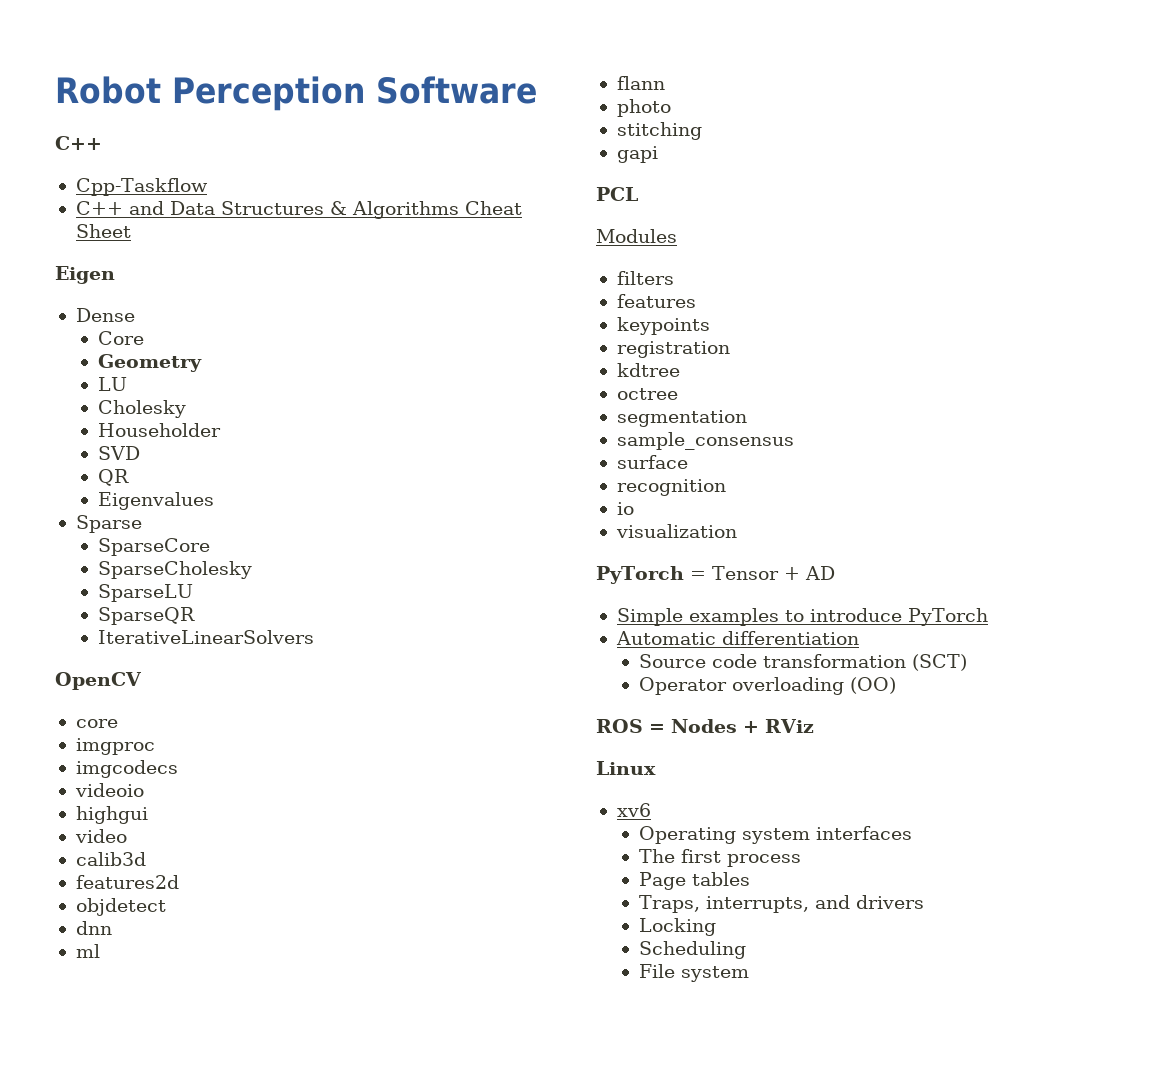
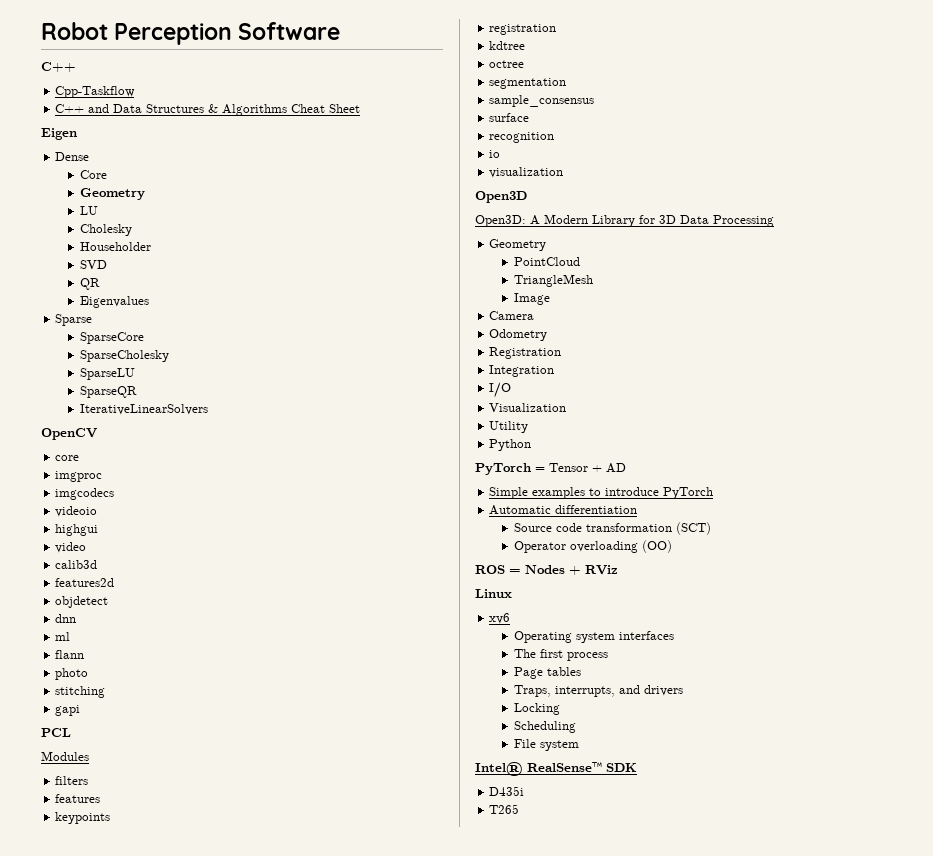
(737, 531) none -> [475,191,527,203] [475,214,774,227] [489,239,547,251] [513,257,580,266] [513,274,593,287] [513,293,550,305] [489,311,535,320] [489,329,548,341] [489,347,562,359] [489,365,555,377] [489,382,512,398] [489,403,567,412] [489,421,529,433] [489,439,532,451] // Open3D // Open3D: A Modern Library for 3D Data Processing // Geometry // PointCloud // TriangleMesh // Image // Camera // Odometry // Registration // Integration // I/O // Visualization // Utility // Python
(749, 974) none -> [475,761,637,776] [489,786,525,796] [489,804,520,814] // Intel® RealSense™ SDK // D435i // T265

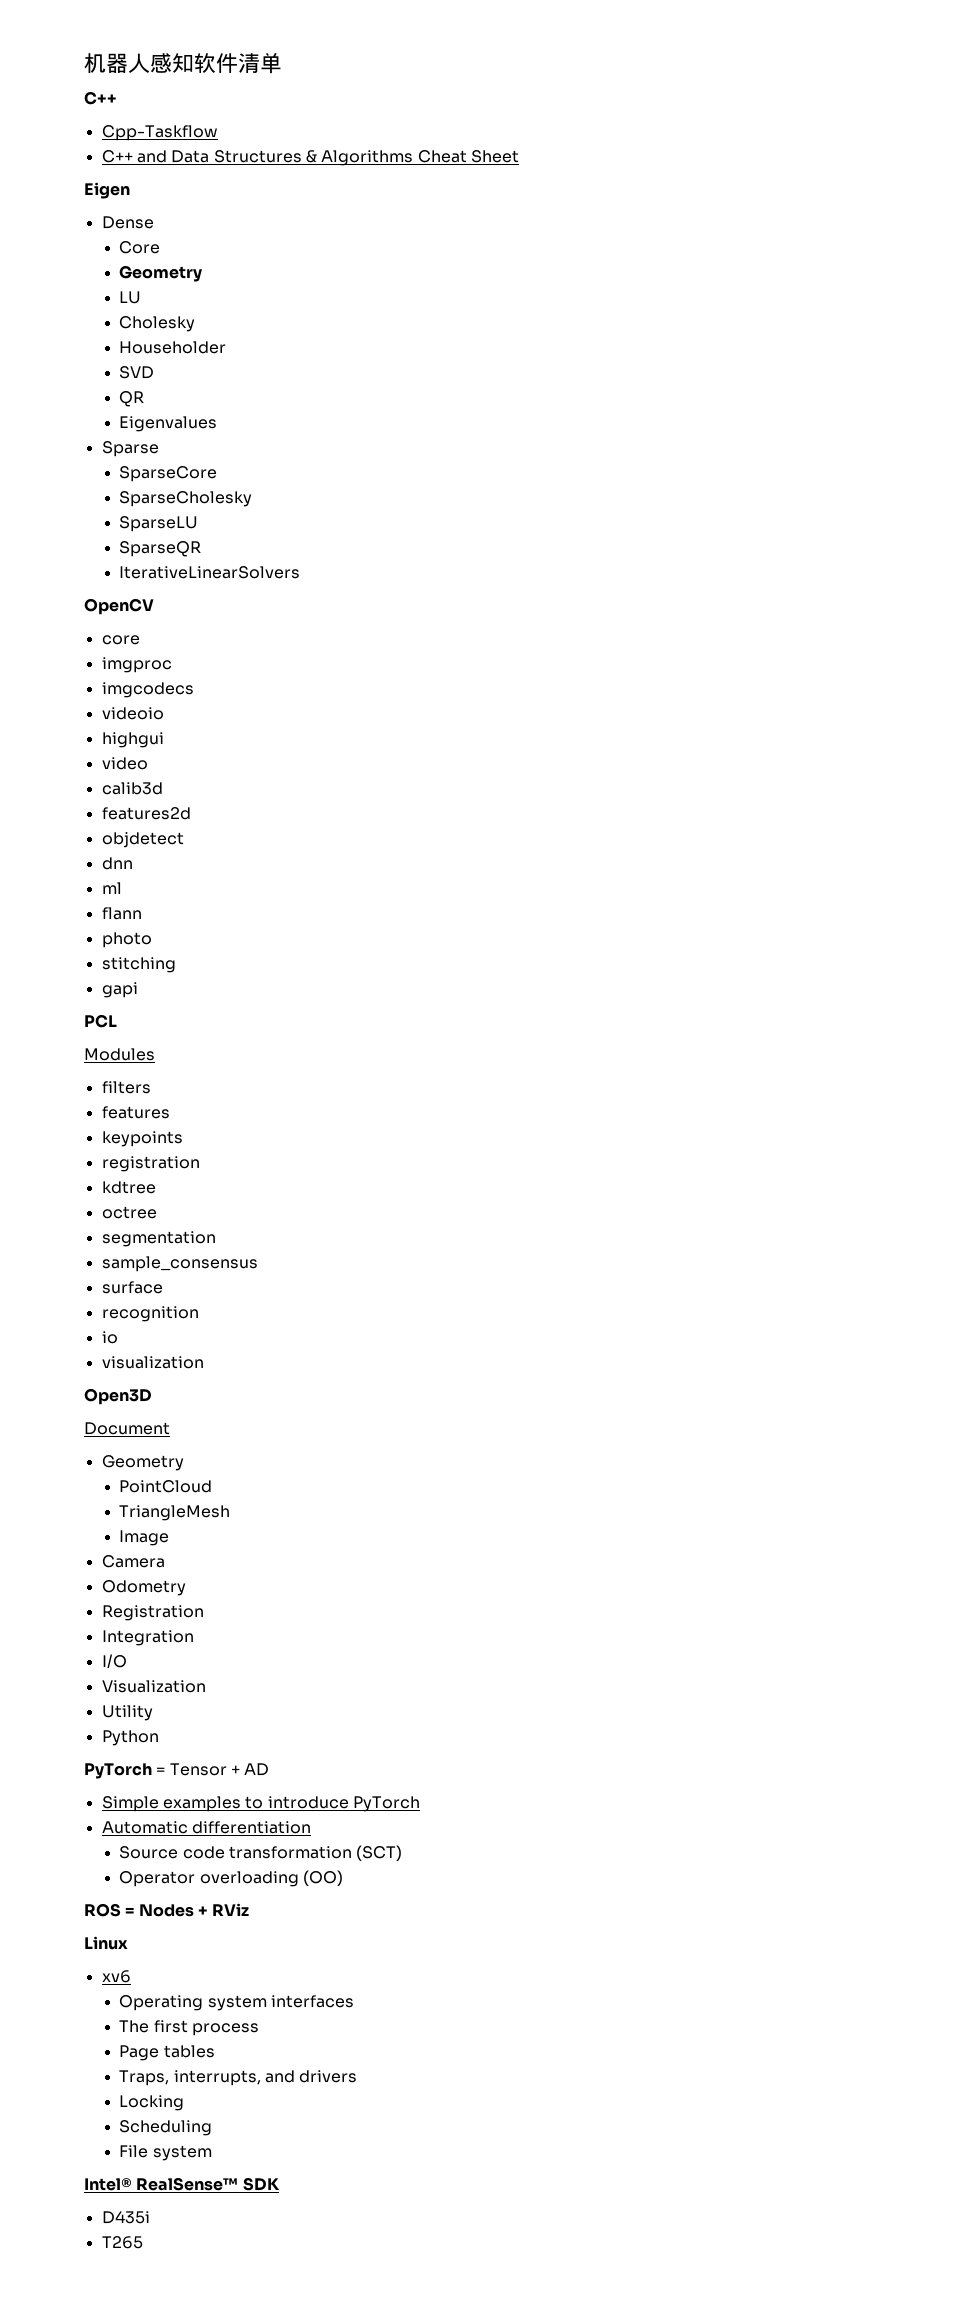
[41,22,341,45] Robot Perception Software -> [84,53,282,74] 机器人感知软件清单
[475,214,774,227] Open3D: A Modern Library for 3D Data Processing -> [84,1422,170,1435] Document

